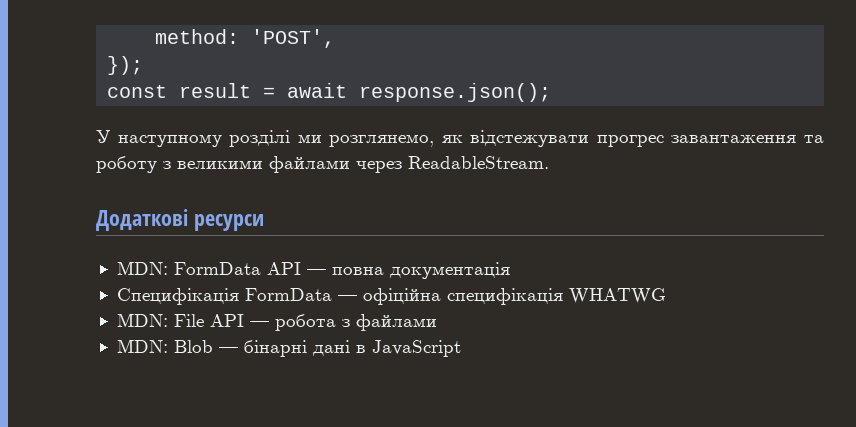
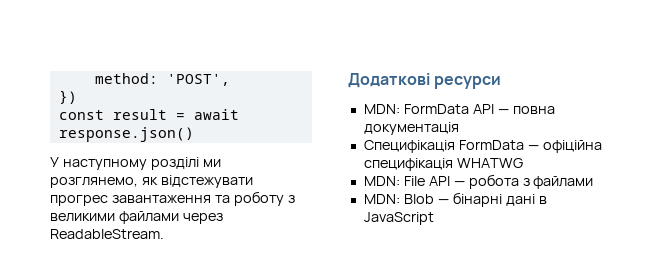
[107,56,144,75] }); -> [58,90,77,104] })
[359,83,552,102] response.json(); -> [58,127,194,142] response.json()

